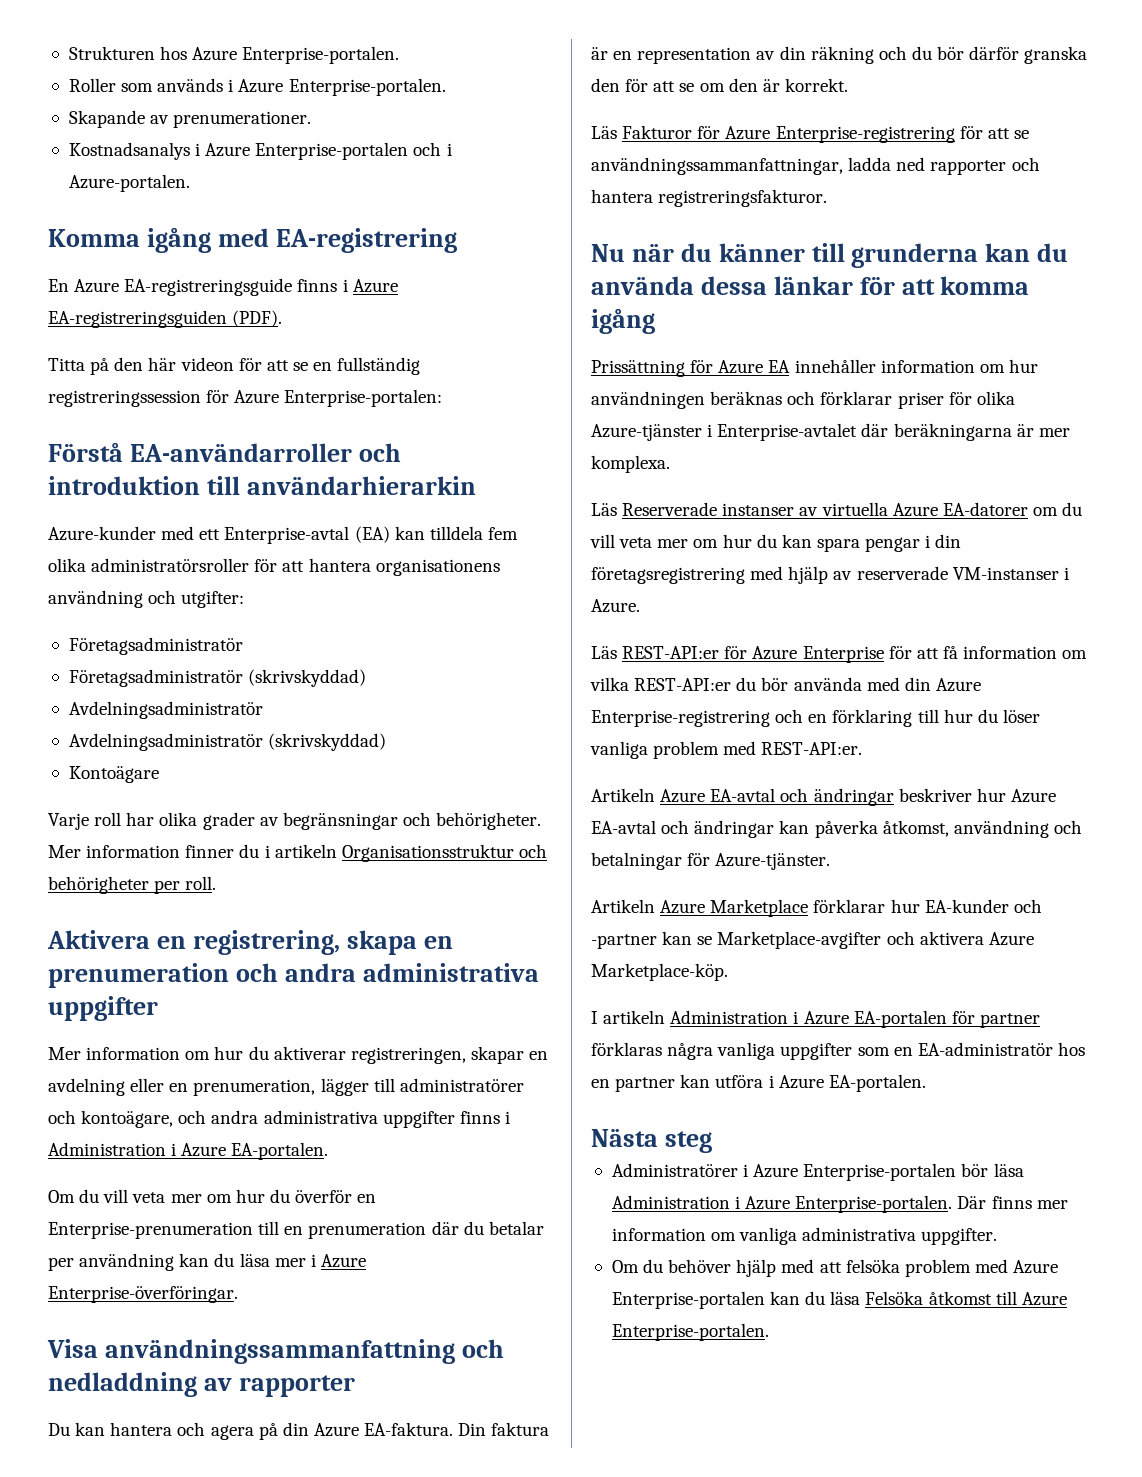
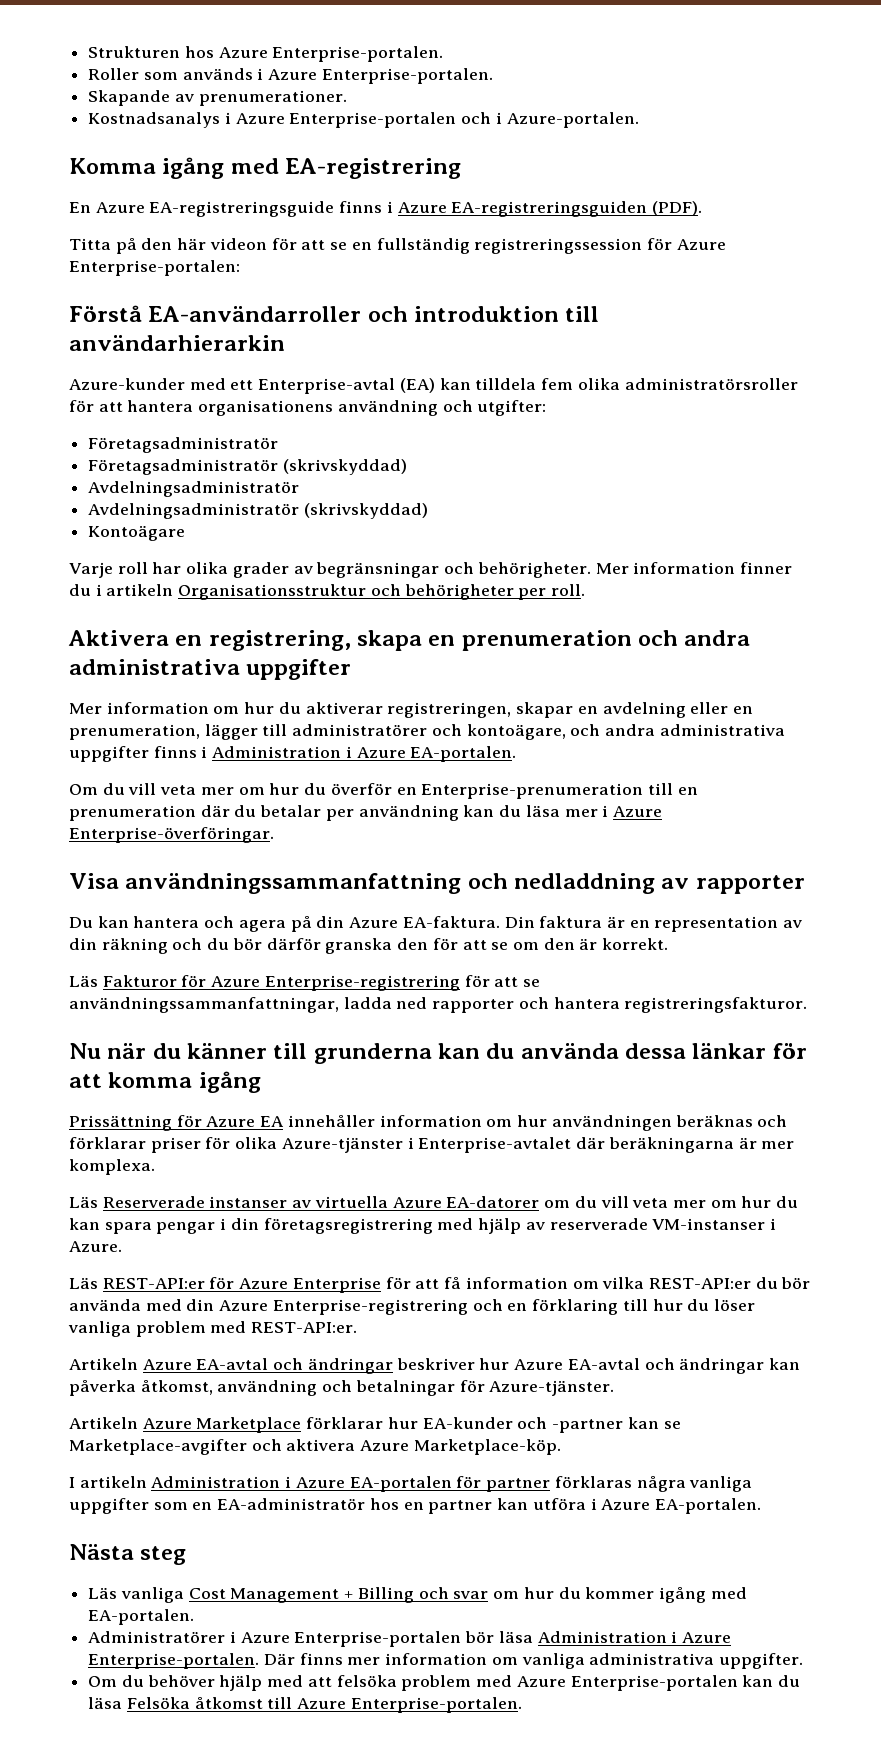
(712, 1142) none -> [88,1587,747,1603] [88,1609,195,1625] // Läs vanliga Cost Management + Billing och svar om hur du kommer igång med EA-portalen.

